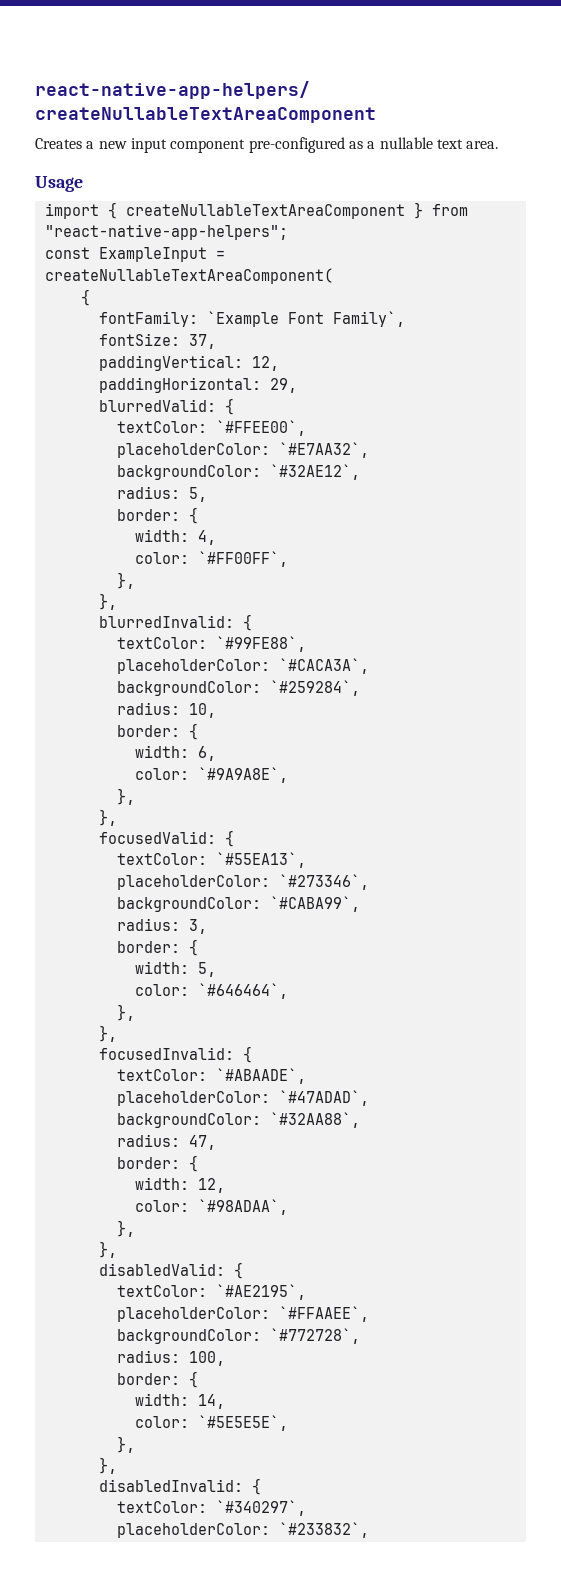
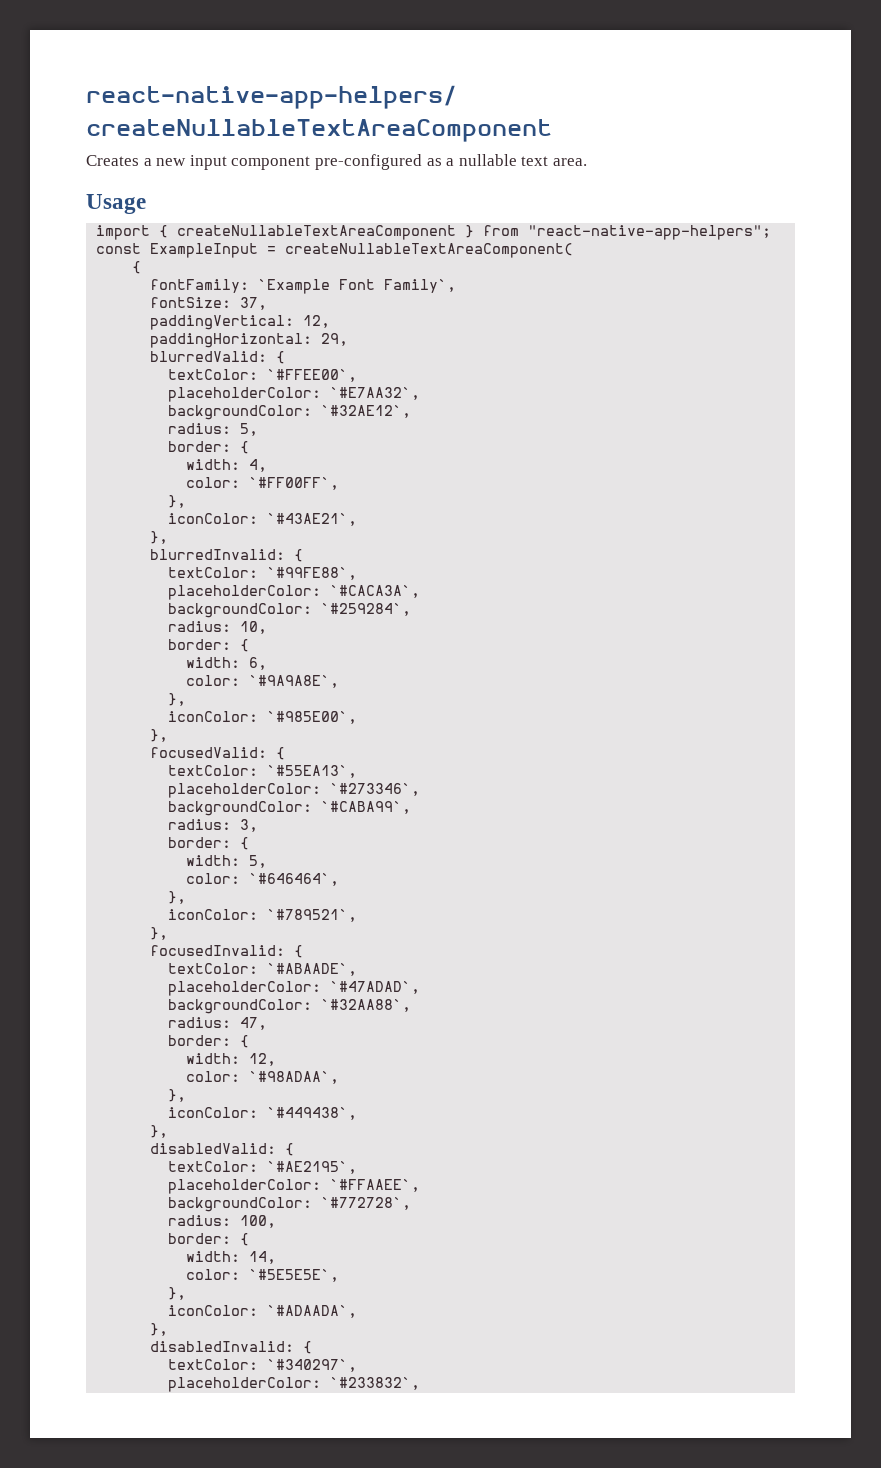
(135, 580) none -> [168,513,358,526] // iconColor: `#43AE21`,
(135, 796) none -> [168,711,358,724] // iconColor: `#985E00`,
(135, 1012) none -> [168,909,358,922] // iconColor: `#789521`,
(135, 1228) none -> [168,1107,358,1120] // iconColor: `#449438`,
(135, 1444) none -> [168,1305,358,1318] // iconColor: `#ADAADA`,

